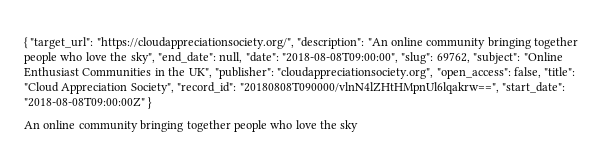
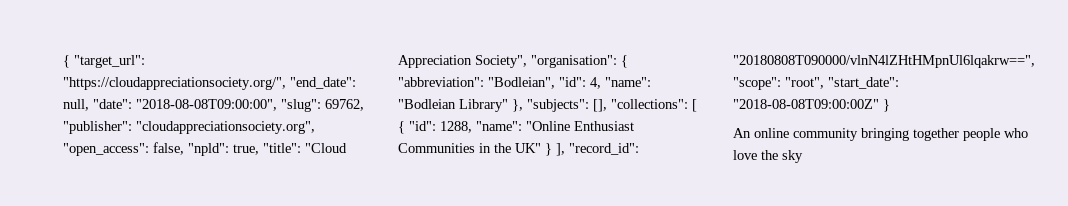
[297,37,578,49] [24,52,155,64] "description": "An online community bringing together people who love the sky", -> (286, 83) none
[473,52,521,64] "subject": -> [63,121,315,134] [63,142,347,156] [398,55,628,68] [398,77,651,89] [398,99,697,112] [398,121,522,134] "publisher": "cloudappreciationsociety.org", "open_access": false, "npld": true, "title": "Cloud Appreciation Society", "organisation": { "abbreviation": "Bodleian", "id": 4, "name": "Bodleian Library" }, "subjects": [], "collections": [ { "id": 1288, "name":
[188,67,576,79] [24,82,499,94] UK", "publisher": "cloudappreciationsociety.org", "open_access": false, "title": "Cloud Appreciation Society", "record_id": "20180808T090000/vlnN4lZHtHMpnUl6lqakrw==", -> [515,143,639,156] [733,55,1035,68] [733,77,824,90] UK" } ], "record_id": "20180808T090000/vlnN4lZHtHMpnUl6lqakrw==", "scope": "root",

